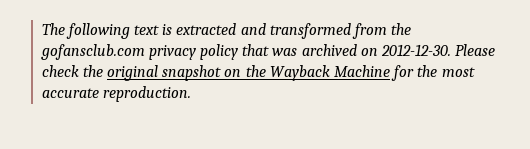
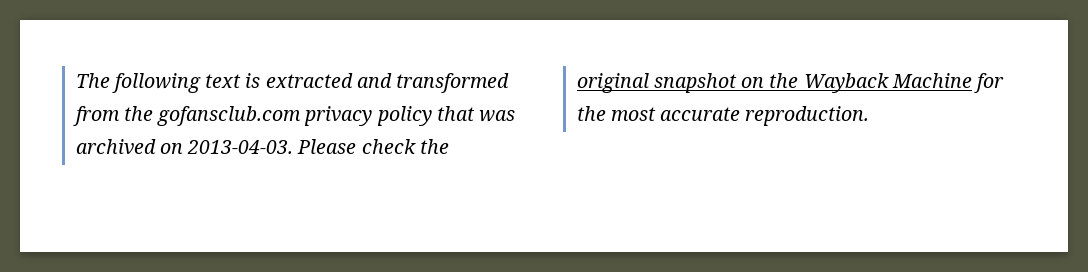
[381,44,452,56] 2012-12-30. -> [187,140,294,154] 2013-04-03.

